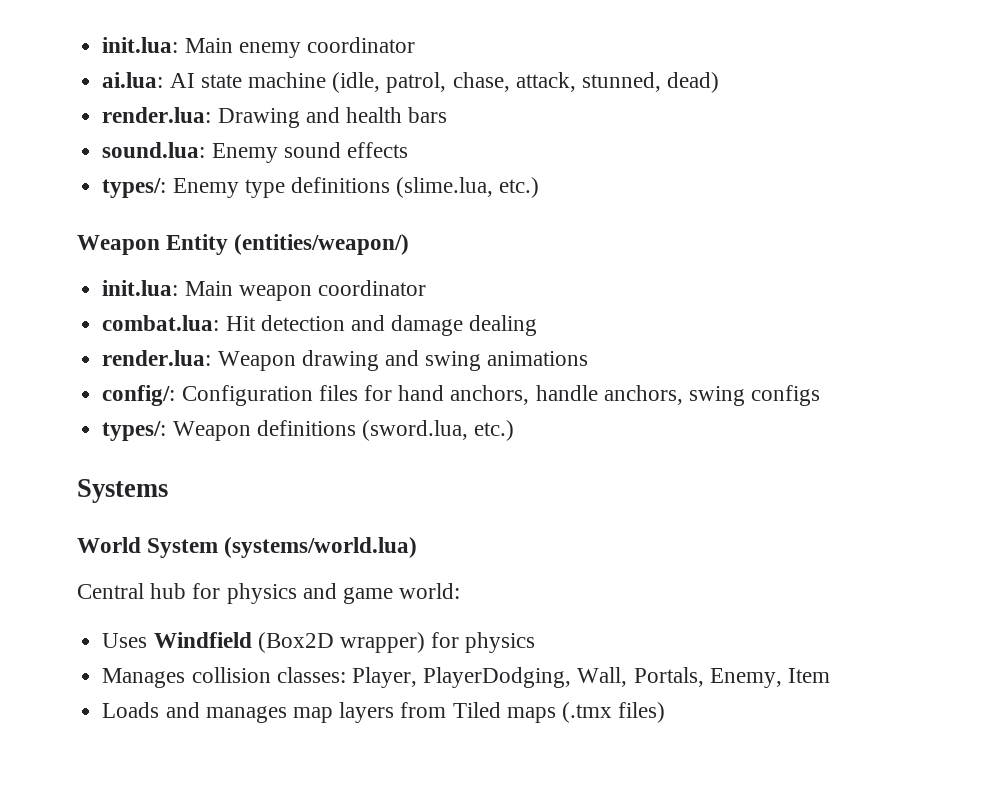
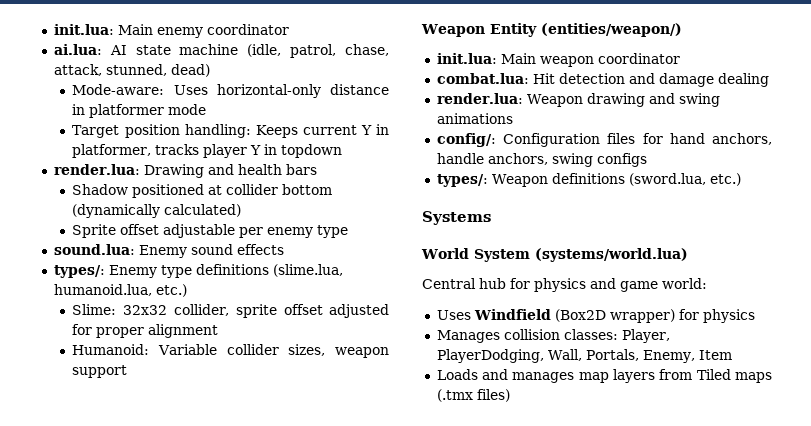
(720, 82) none -> [72,84,389,98] [72,104,207,118] [72,124,389,138] [72,144,343,158] // Mode-aware: Uses horizontal-only distance in platformer mode // Target position handling: Keeps current Y in platformer, tracks player Y in topdown
(448, 115) none -> [72,184,333,198] [72,204,242,218] [72,224,349,238] // Shadow positioned at collider bottom (dynamically calculated) // Sprite offset adjustable per enemy type
[499,177,540,198] etc.) -> [53,284,187,297] [72,304,390,318] [72,324,219,338] [72,344,389,358] [72,365,128,378] humanoid.lua, etc.) // Slime: 32x32 collider, sprite offset adjusted for proper alignment // Humanoid: Variable collider sizes, weapon support

